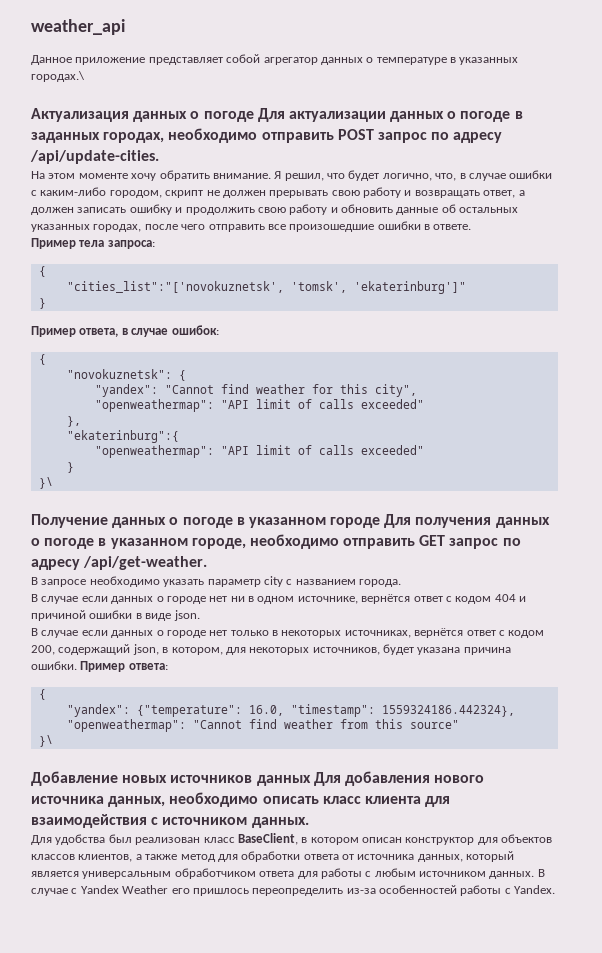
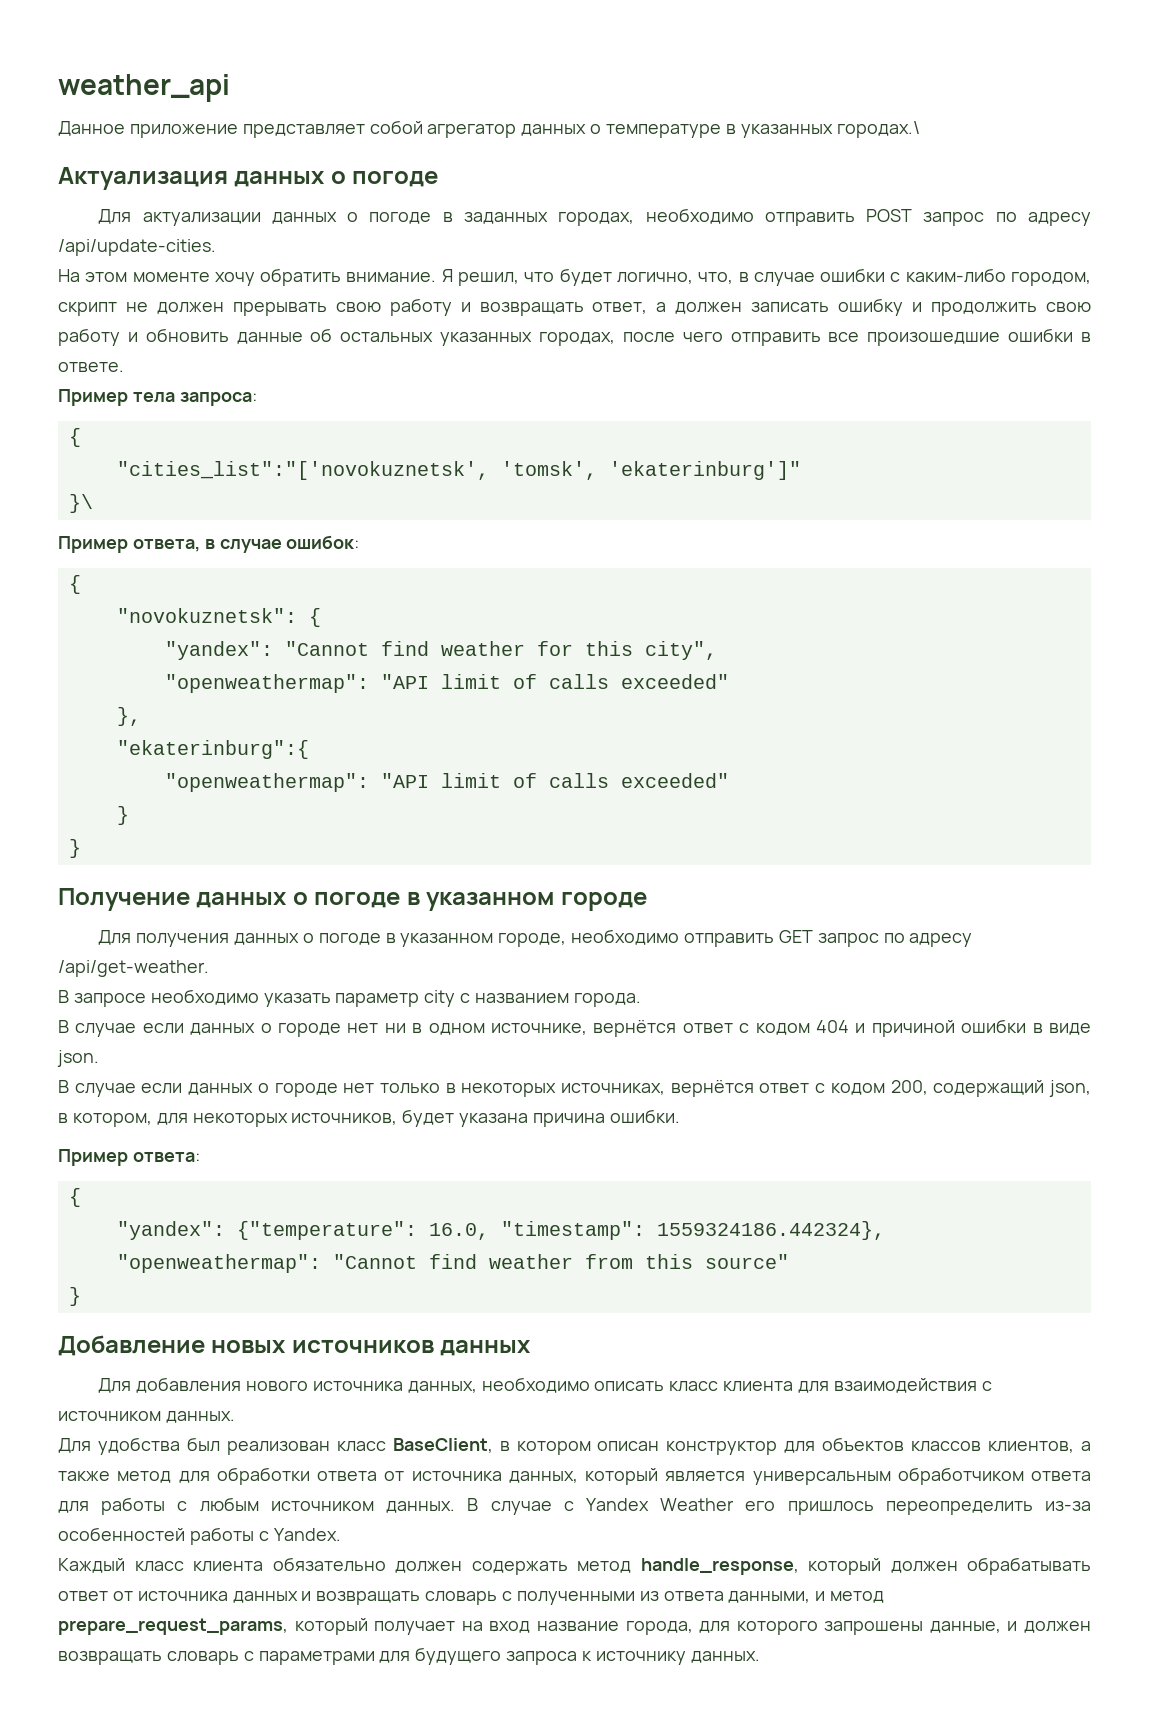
(254, 116) none -> (439, 179) //
[38,298,46,309] } -> [68,494,93,513] }\
[38,477,53,489] }\ -> [68,839,81,858] }
(381, 522) none -> (647, 901) //
(77, 665) none -> (680, 1116) //
[38,735,53,747] }\ -> [68,1287,81,1306] }
(311, 780) none -> (532, 1348) //
(556, 889) none -> [58,1557,1091,1575] [58,1591,885,1605] [58,1618,1092,1635] [58,1647,760,1665] // Каждый класс клиента обязательно должен содержать метод handle_response, который должен обрабатывать ответ от источника данных и возвращать словарь с полученными из ответа данными, и метод prepare_request_params, который получает на вход название города, для которого запрошены данные, и должен возвращать словарь с параметрами для будущего запроса к источнику данных.

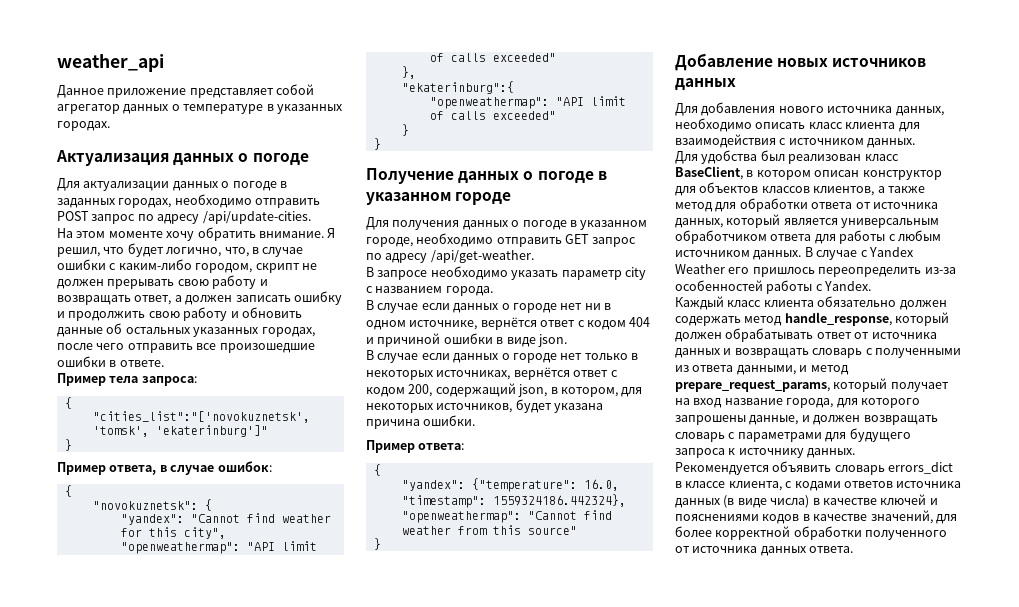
[836,121,920,138] городах.\ -> [57,121,110,131] городах.
[68,494,93,513] }\ -> [64,439,72,451] }
(760, 1657) none -> [675,461,954,475] [675,481,962,491] [675,494,938,508] [675,510,957,524] [675,526,948,540] [675,546,854,556] // Рекомендуется объявить словарь errors_dict в классе клиента, с кодами ответов источника данных (в виде числа) в качестве ключей и пояснениями кодов в качестве значений, для более корректной обработки полученного от источника данных ответа.

